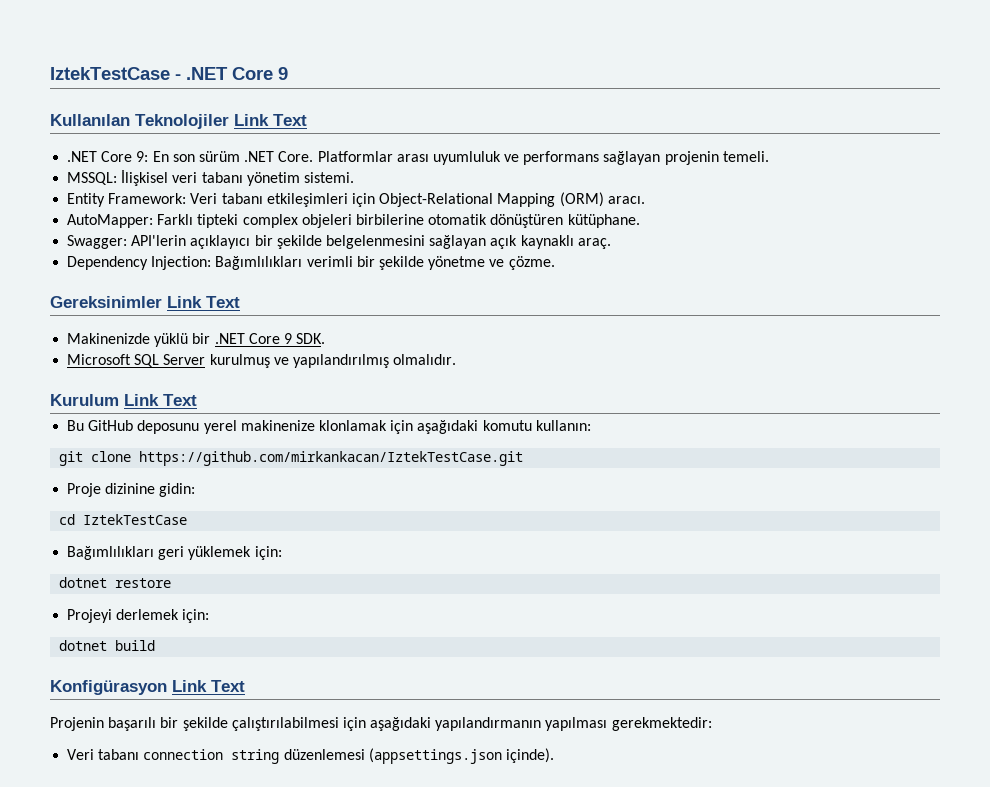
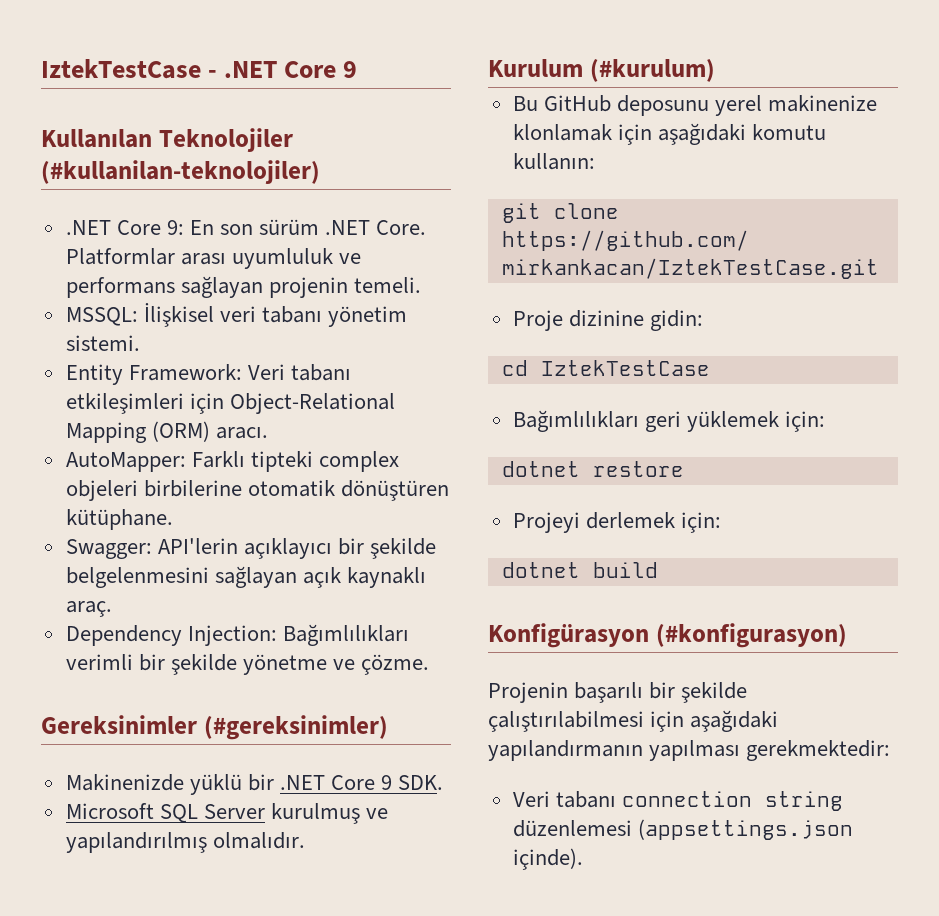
[234,114,307,126] Link Text -> [41,160,320,184] (#kullanilan-teknolojiler)
[167,296,240,308] Link Text -> [203,715,388,740] (#gereksinimler)
[124,394,197,406] Link Text -> [589,59,715,82] (#kurulum)
[172,680,245,692] Link Text -> [655,623,847,648] (#konfigurasyon)

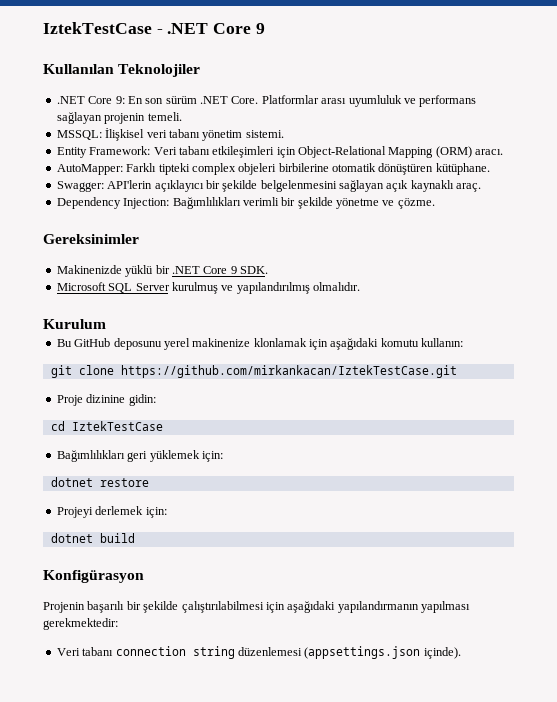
[41,160,320,184] (#kullanilan-teknolojiler) -> (201, 70) none
[203,715,388,740] (#gereksinimler) -> (139, 239) none
[589,59,715,82] (#kurulum) -> (106, 324) none
[655,623,847,648] (#konfigurasyon) -> (144, 576) none

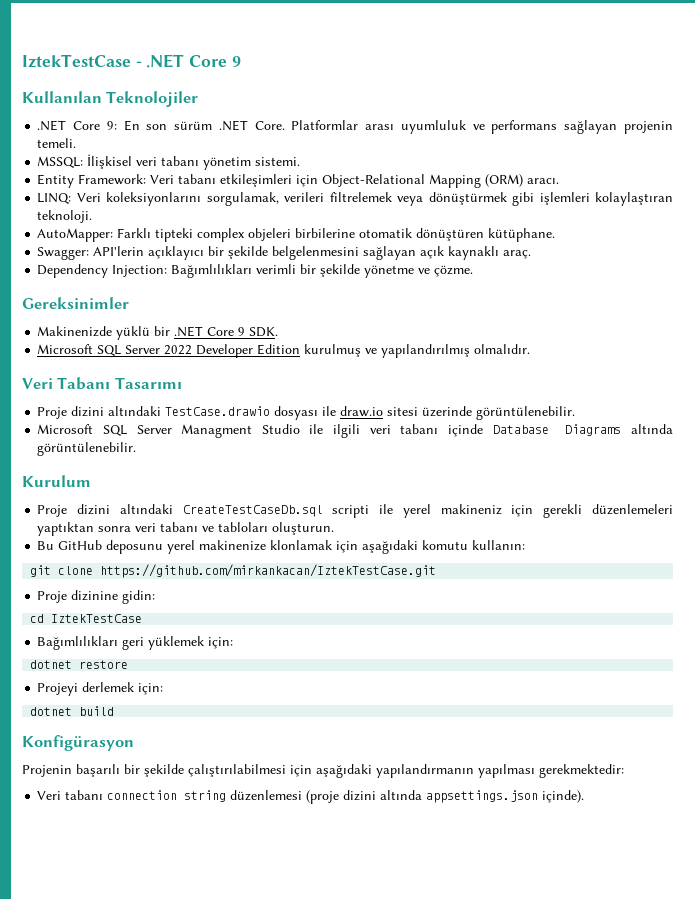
(504, 152) none -> [37,192,673,206] [37,210,93,223] // LINQ: Veri koleksiyonlarını sorgulamak, verileri filtrelemek veya dönüştürmek gibi işlemleri kolaylaştıran teknoloji.
(170, 287) none -> [164,344,301,358] 2022 Developer Edition
[43,319,106,329] Kurulum -> [22,377,182,390] [37,406,576,420] [37,424,674,438] [37,442,137,456] [22,475,91,487] [37,504,673,518] [37,522,335,536] Veri Tabanı Tasarımı // Proje dizini altındaki TestCase.drawio dosyası ile draw.io sitesi üzerinde görüntülenebilir. // Microsoft SQL Server Managment Studio ile ilgili veri tabanı içinde Database Diagrams altında görüntülenebilir. // Kurulum // Proje dizini altındaki CreateTestCaseDb.sql scripti ile yerel makineniz için gerekli düzenlemeleri yaptıktan sonra veri tabanı ve tabloları oluşturun.
[304,646,421,659] (appsettings.json -> [306,790,539,804] (proje dizini altında appsettings.json

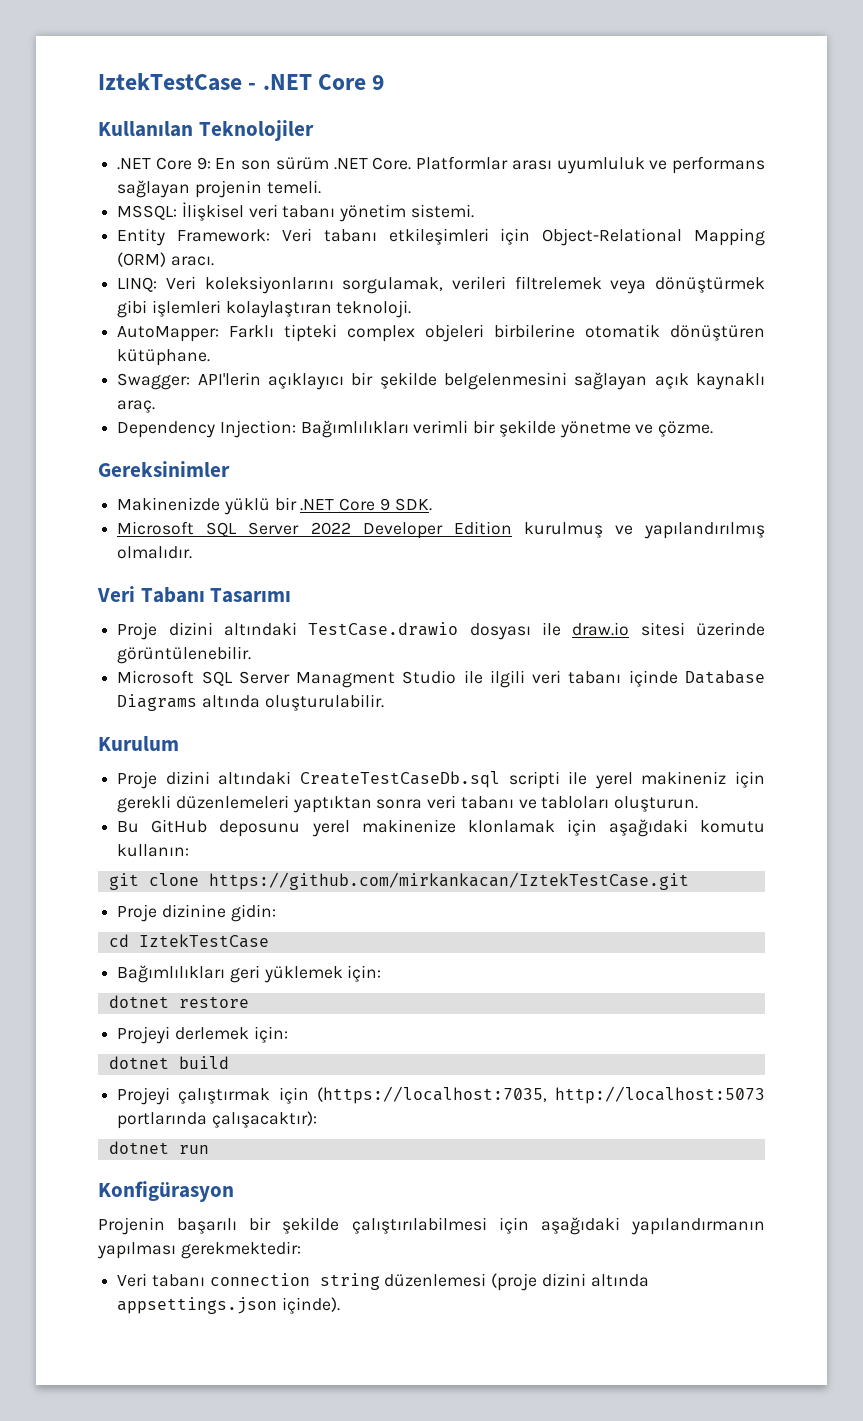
[37,442,137,456] görüntülenebilir. -> [264,694,384,711] oluşturulabilir.
(115, 711) none -> [117,1086,765,1105] [117,1111,317,1129] [108,1141,209,1154] // Projeyi çalıştırmak için (https://localhost:7035, http://localhost:5073 portlarında çalışacaktır): // dotnet run

